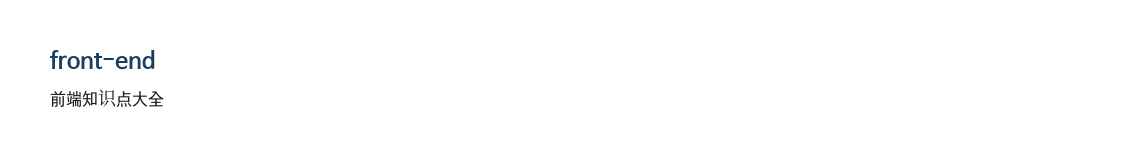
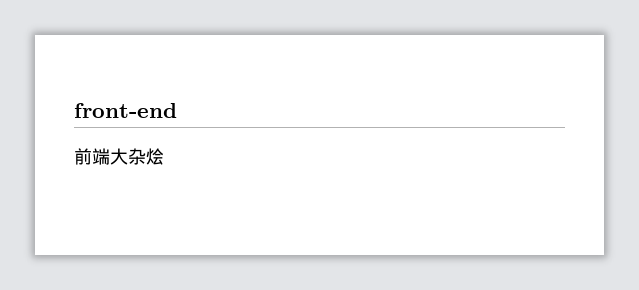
[82,89,164,108] 知识点大全 -> [110,148,164,165] 大杂烩

